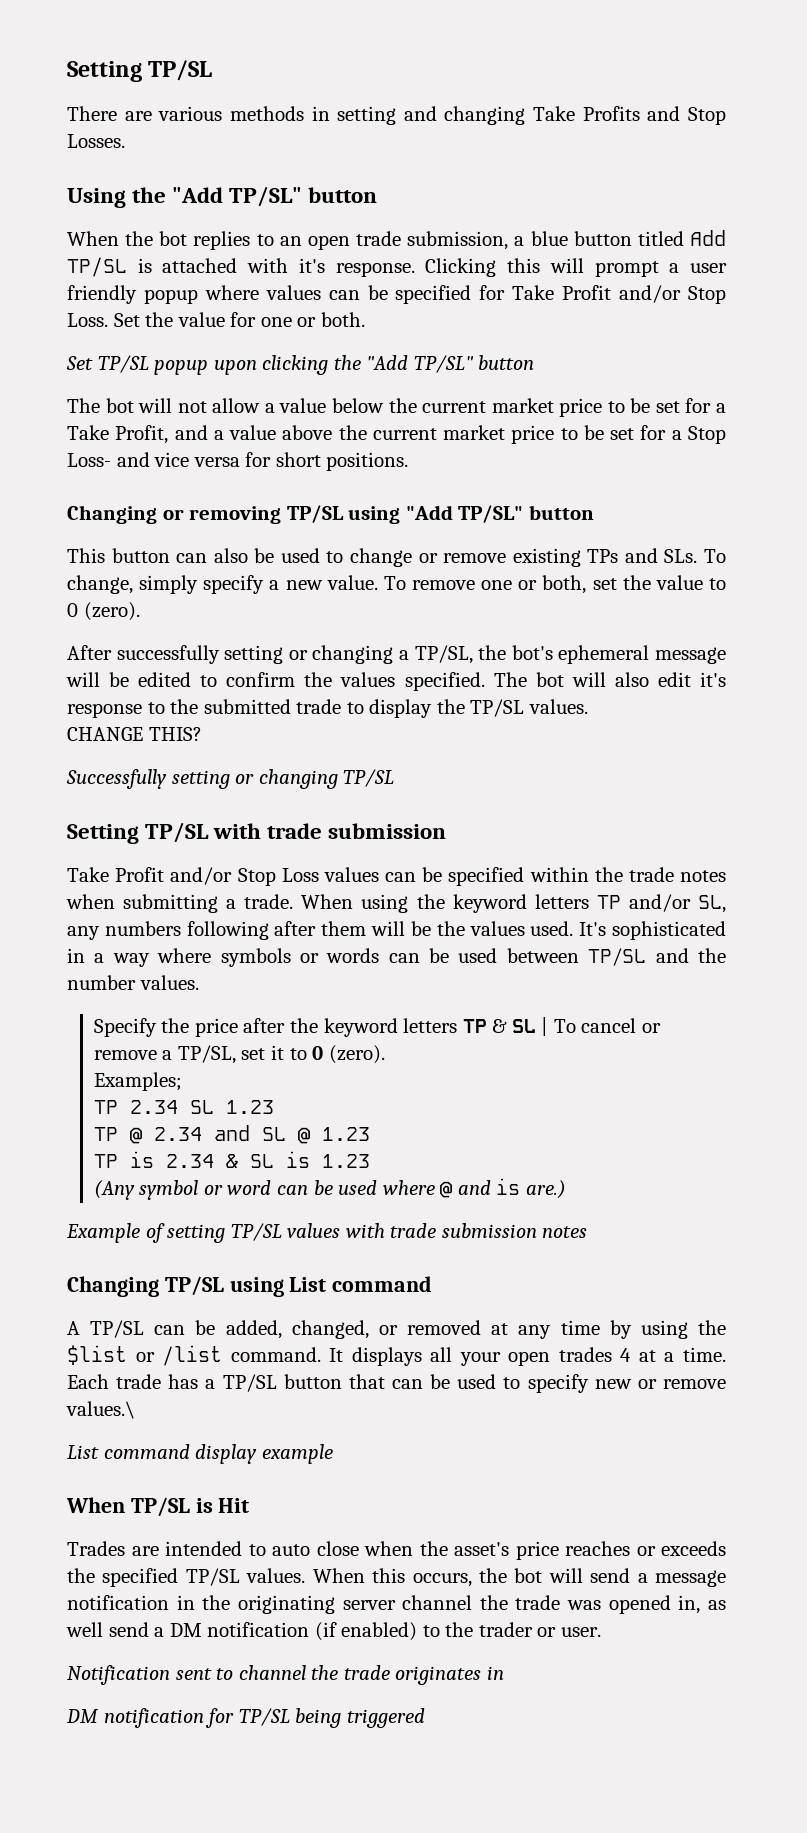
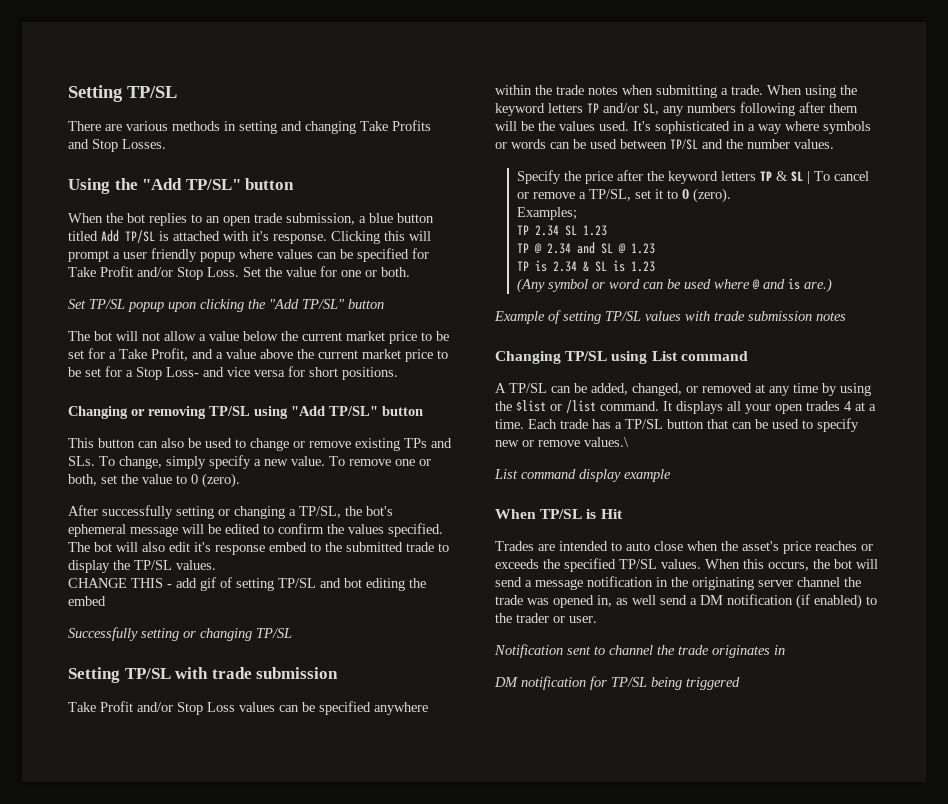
(142, 710) none -> [269,542,307,552] embed
[148,727,202,741] THIS? -> [131,577,426,591] [68,596,106,606] THIS - add gif of setting TP/SL and bot editing the embed
(525, 876) none -> [374,702,428,715] anywhere

